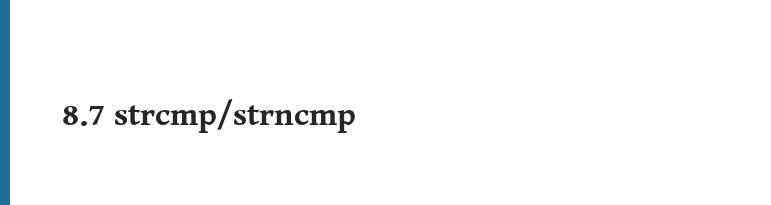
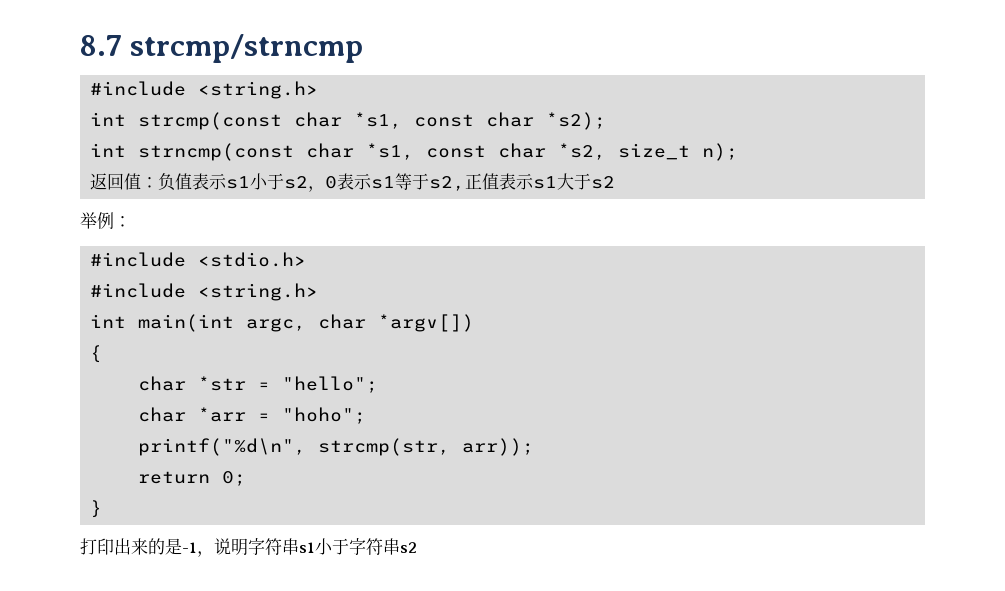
(356, 116) none -> [90,81,319,99] [90,112,607,130] [90,143,739,161] [90,173,616,192] [80,212,131,229] [90,252,307,267] [90,283,319,301] [90,314,475,332] [90,345,103,363] [138,376,379,393] [138,407,367,424] [138,438,535,456] [138,471,247,486] [90,500,103,518] [80,538,417,557] // #include <string.h> // int strcmp(const char *s1, const char *s2); // int strncmp(const char *s1, const char *s2, size_t n); // 返回值：负值表示s1小于s2，0表示s1等于s2,正值表示s1大于s2 // 举例： // #include <stdio.h> // #include <string.h> // int main(int argc, char *argv[]) // { // char *str = "hello"; // char *arr = "hoho"; // printf("%d\n", strcmp(str, arr)); // return 0; // } // 打印出来的是-1，说明字符串s1小于字符串s2

